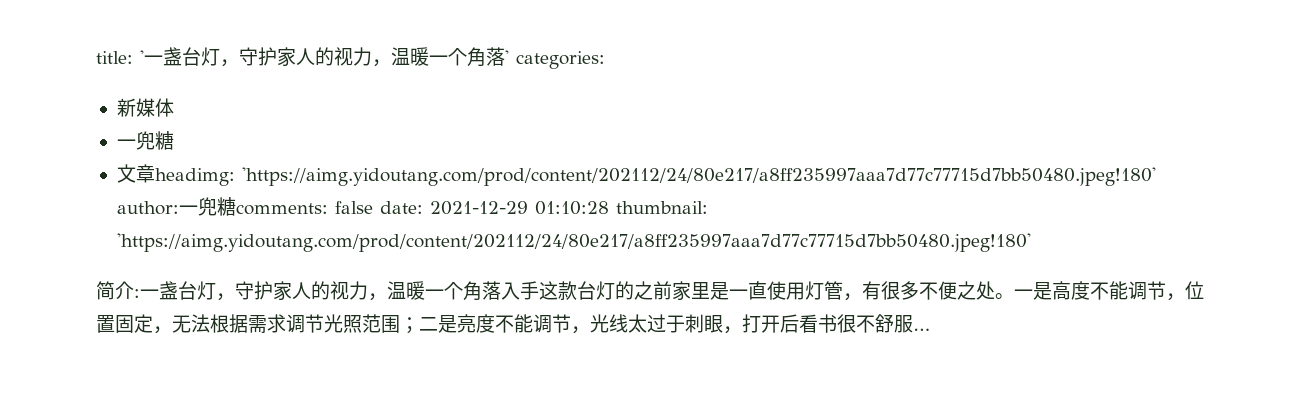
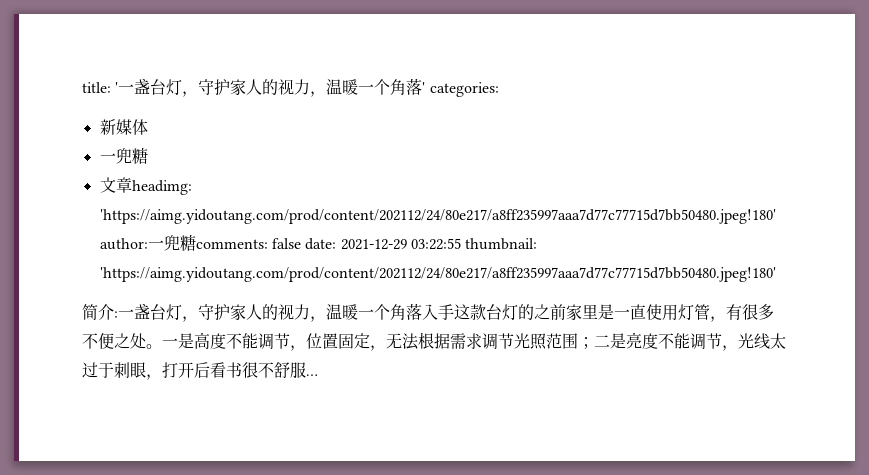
[534,201,609,215] 01:10:28 -> [410,238,461,250] 03:22:55

